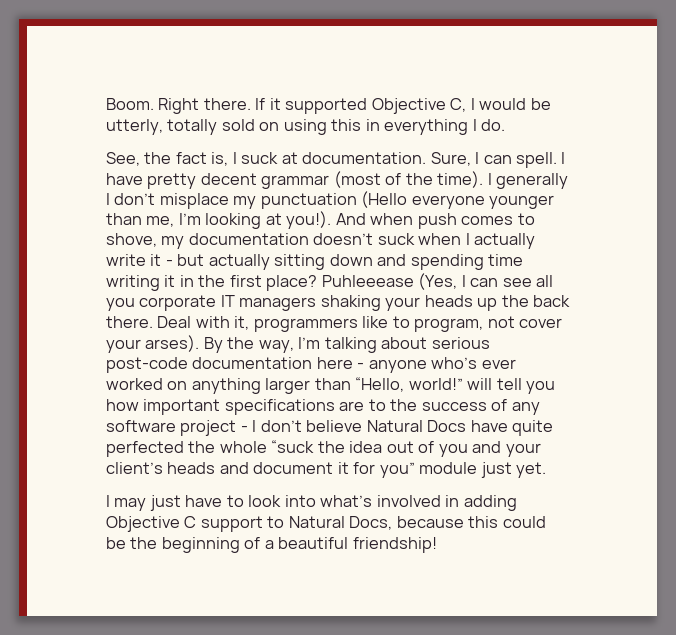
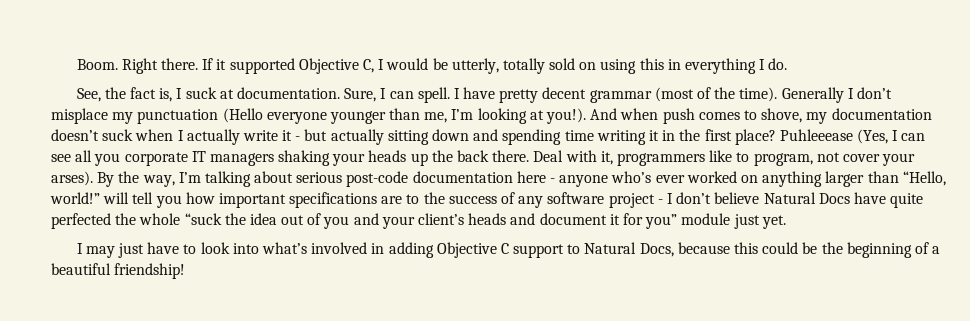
[487,173,569,189] I generally -> [781,87,844,103] Generally

